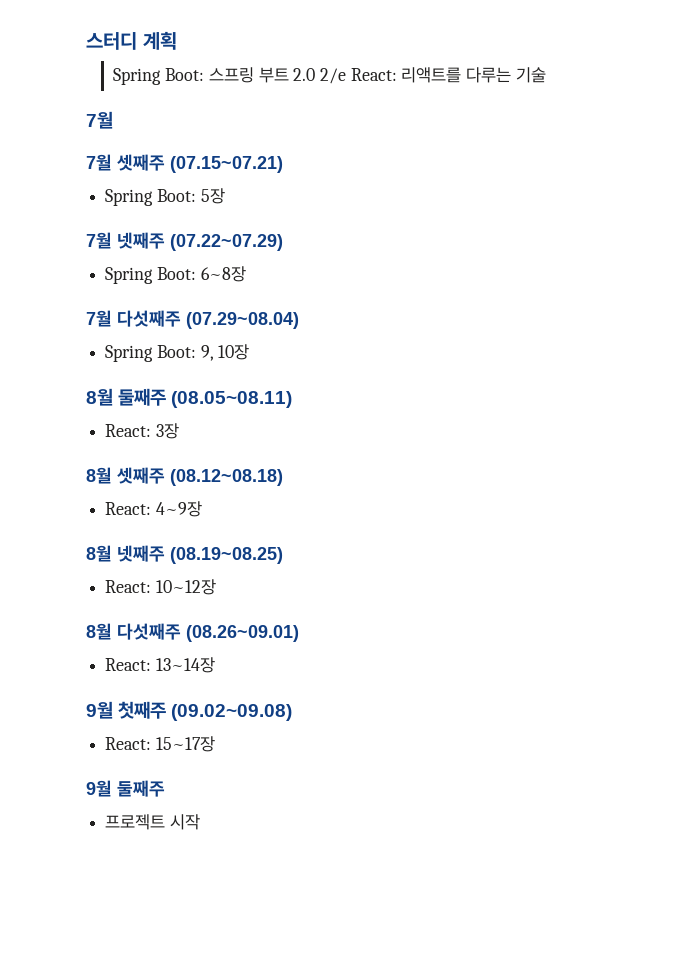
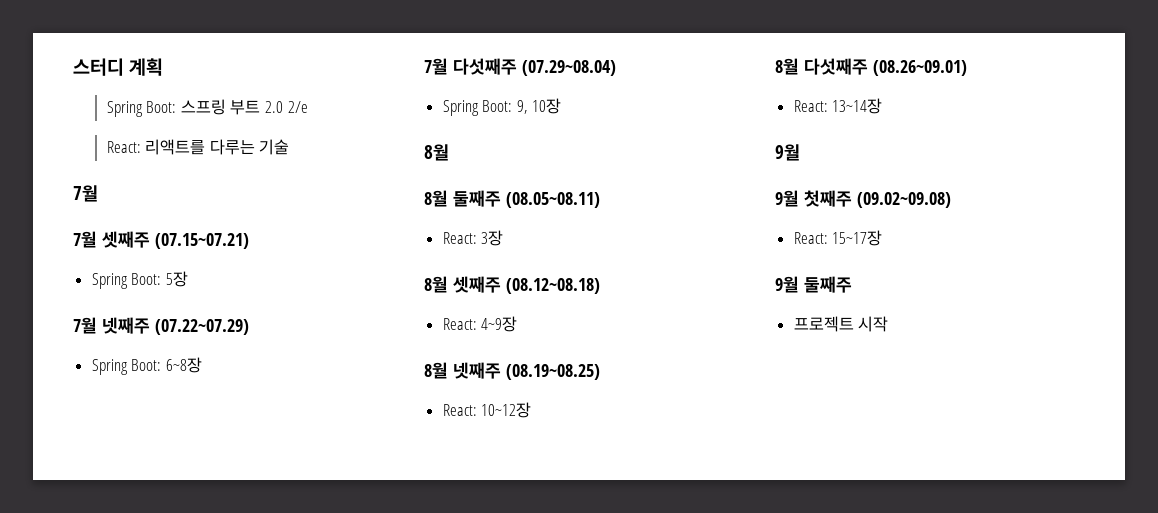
(346, 76) none -> (308, 107) //
(113, 397) none -> [424,190,448,207] // 8월
(113, 710) none -> [775,190,799,207] // 9월

